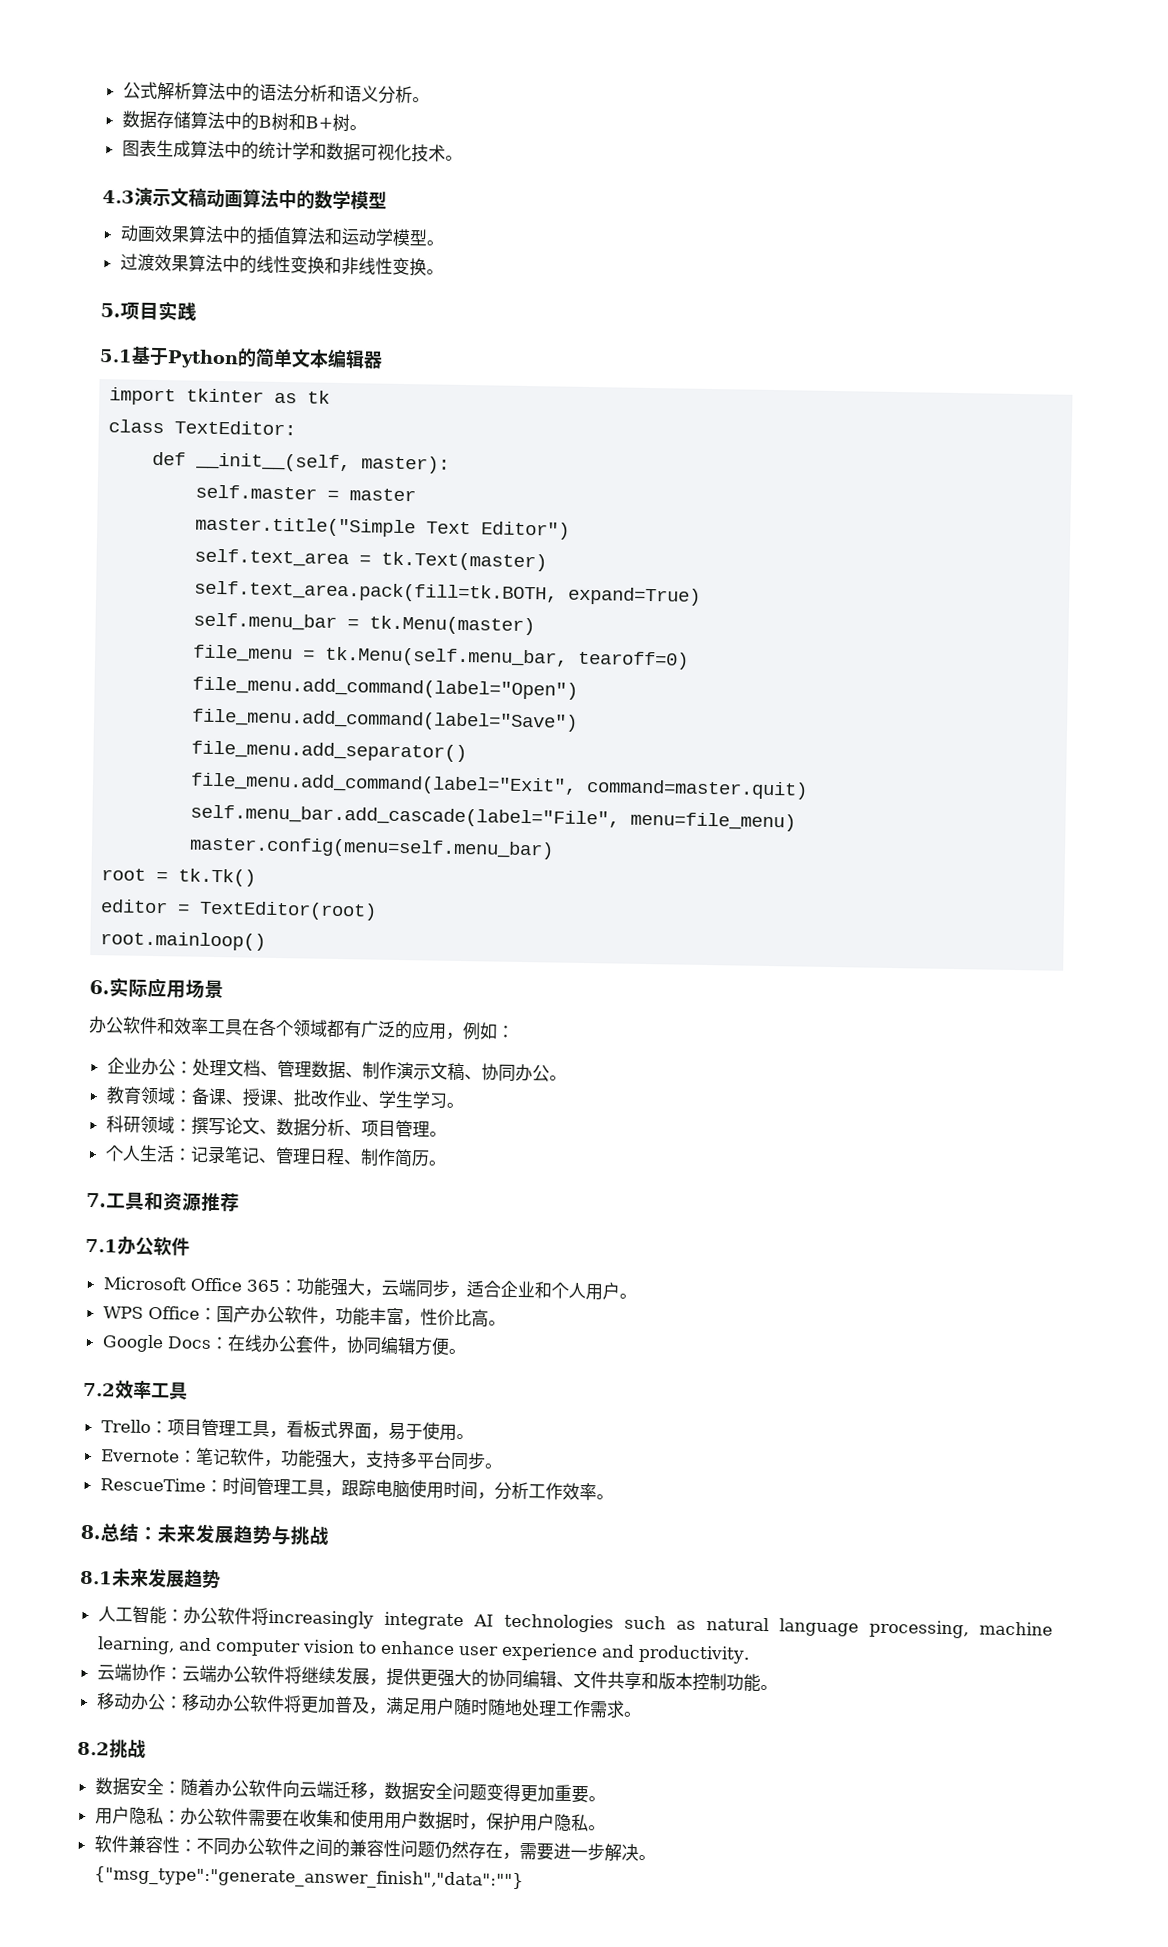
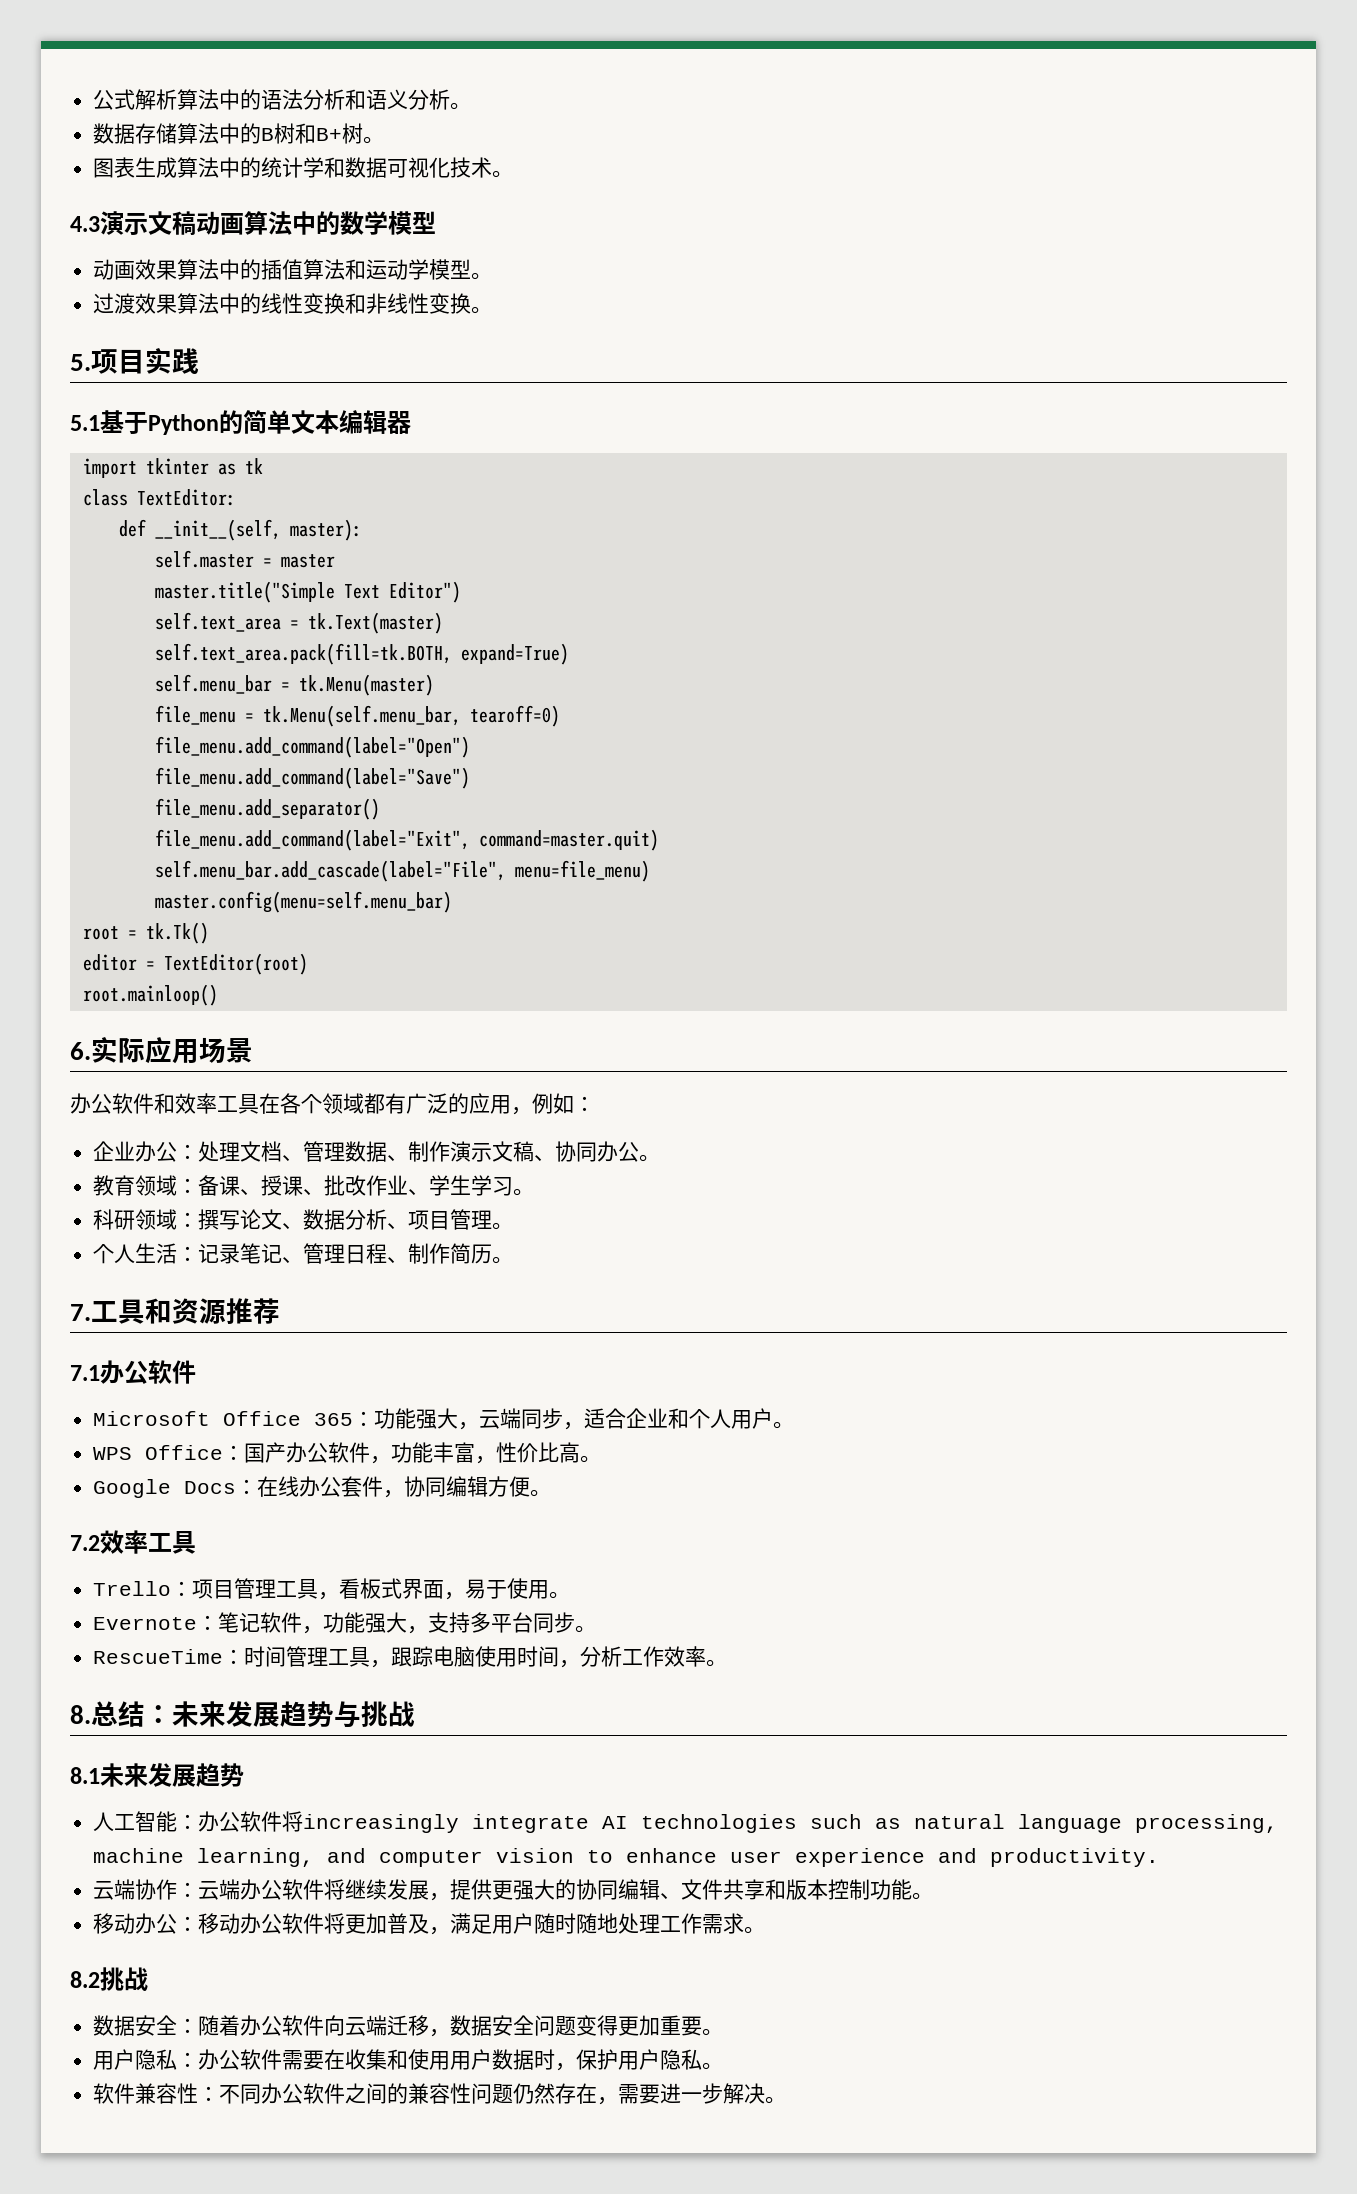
[93,1866,524,1891] {"msg_type":"generate_answer_finish","data":""} -> (787, 2100) none

